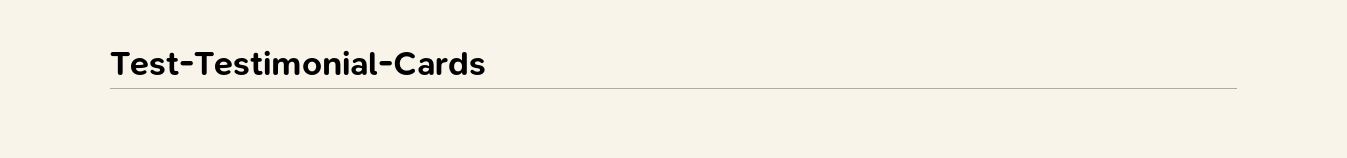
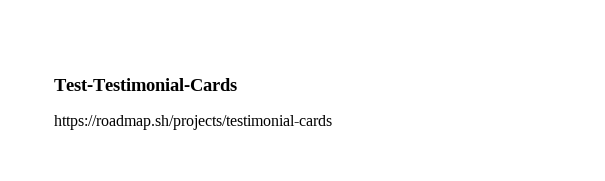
(486, 63) none -> [54,115,332,130] // https://roadmap.sh/projects/testimonial-cards

